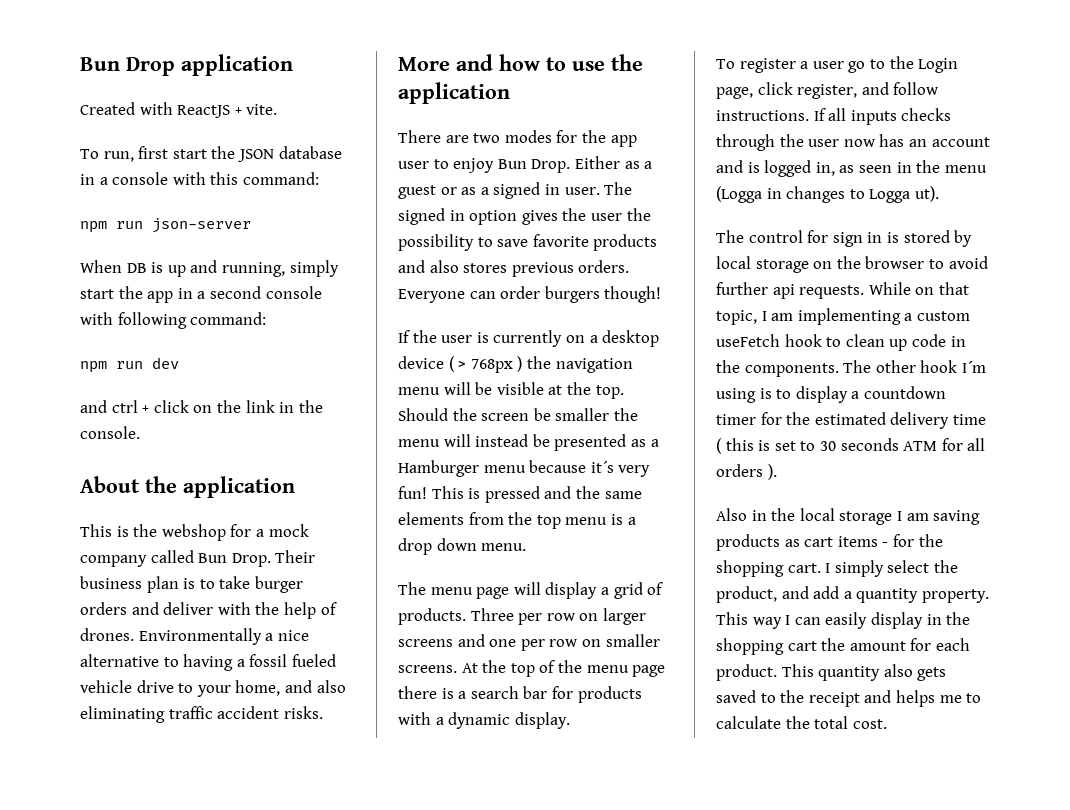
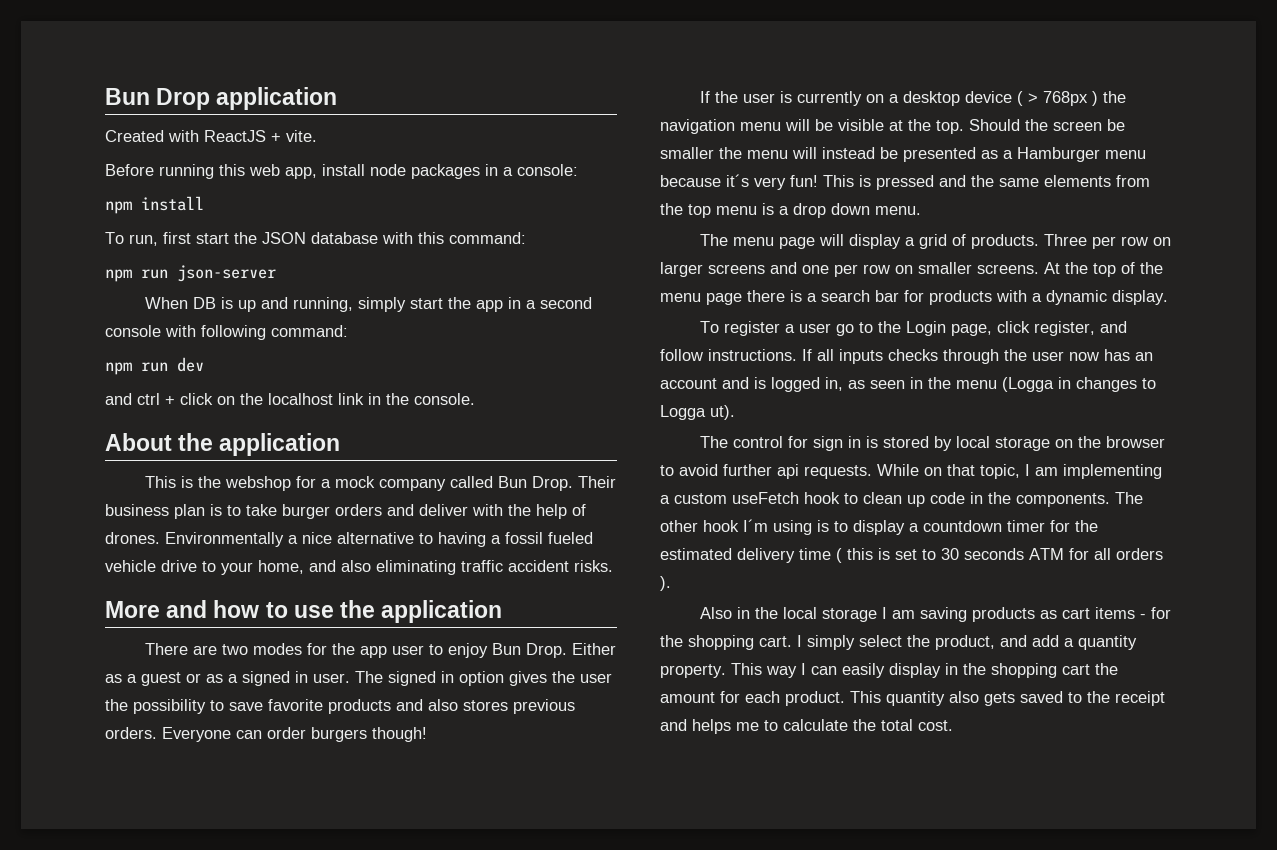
(278, 109) none -> [105,164,578,179] [105,196,204,214] // Before running this web app, install node packages in a console: // npm install
[80,172,169,185] in a console -> (378, 238) none
(241, 406) none -> [268,393,333,405] localhost

